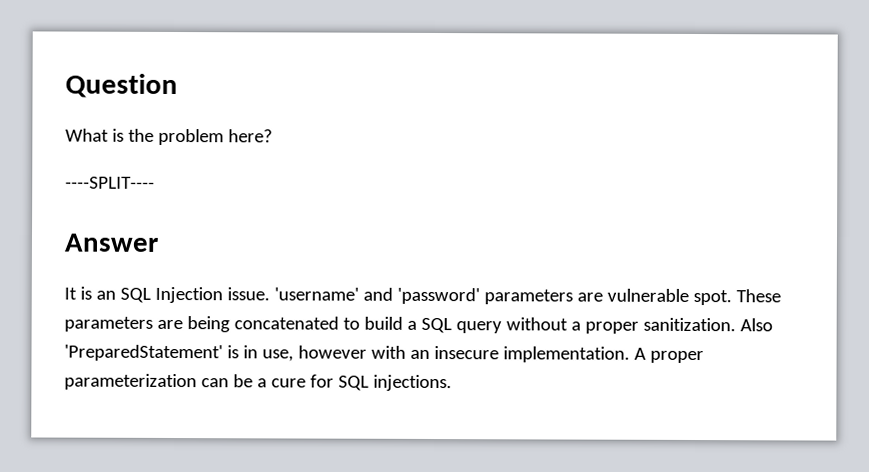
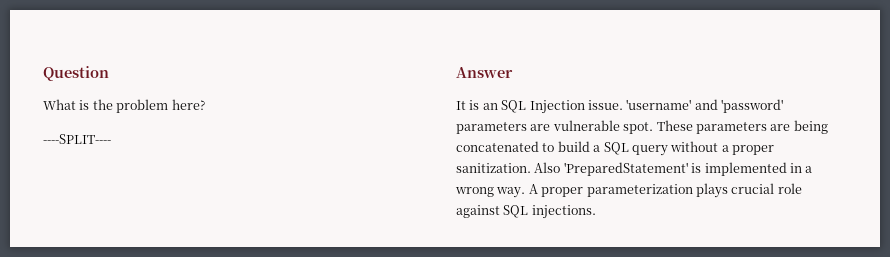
[242,345,704,364] [64,373,334,391] in use, however with an insecure implementation. A proper parameterization can be a cure for -> [704,162,813,176] [455,183,802,198] [456,205,500,218] implemented in a wrong way. A proper parameterization plays crucial role against

